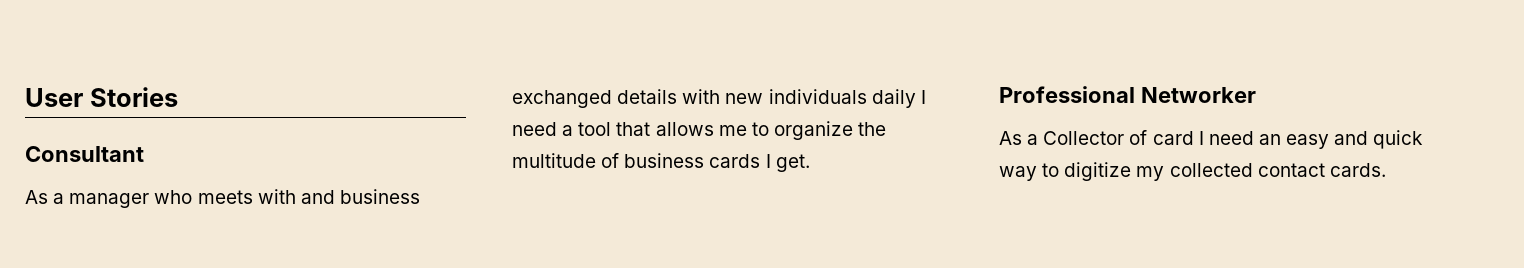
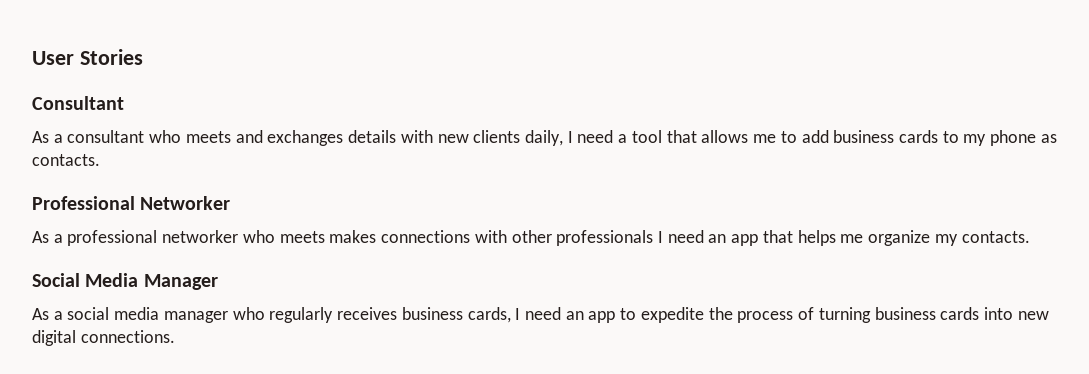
[69,189,420,208] [512,90,612,108] manager who meets with and business exchanged -> [67,130,344,146] consultant who meets and exchanges
[768,89,916,108] individuals daily -> [473,130,563,146] clients daily,
[773,121,887,140] [512,153,810,172] [999,86,1256,103] [999,130,1424,149] [999,162,1386,181] organize the multitude of business cards I get. // Professional Networker // As a Collector of card I need an easy and quick way to digitize my collected contact cards. -> [801,130,1057,146] [32,154,100,166] [32,196,231,210] [32,230,1030,246] [32,273,218,290] [32,307,1049,323] [32,330,175,346] add business cards to my phone as contacts. // Professional Networker // As a professional networker who meets makes connections with other professionals I need an app that helps me organize my contacts. // Social Media Manager // As a social media manager who regularly receives business cards, I need an app to expedite the process of turning business cards into new digital connections.

